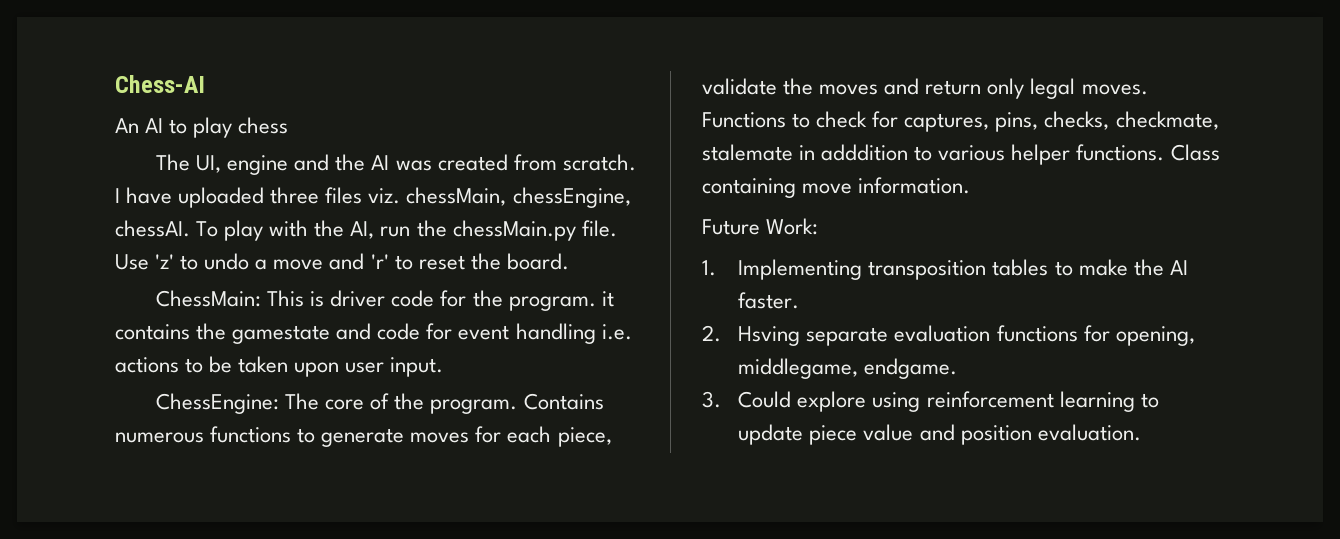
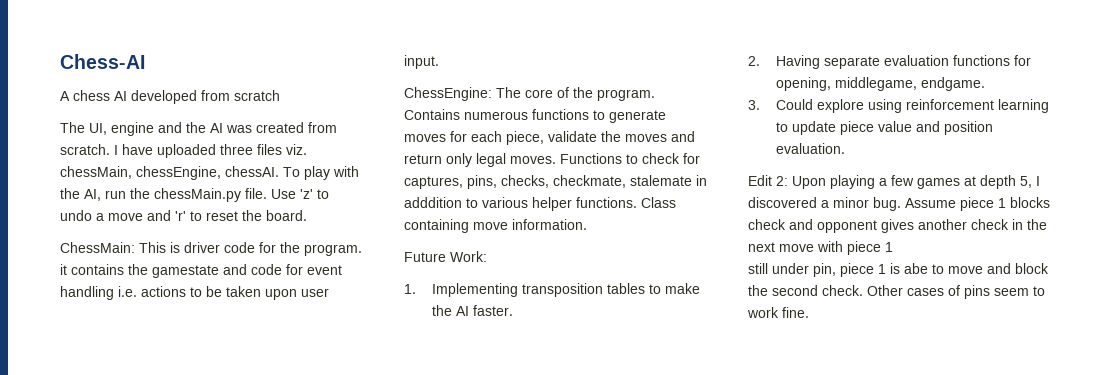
[115,117,289,138] An AI to play chess -> [60,90,280,104] A chess AI developed from scratch
[738,326,801,346] Hsving -> [775,55,820,69] Having
(1141, 432) none -> [748,175,1040,189] [748,197,1050,211] [748,219,1047,233] [748,241,893,255] [748,263,1049,277] [748,285,1045,299] [747,307,809,318] // Edit 2: Upon playing a few games at depth 5, I discovered a minor bug. Assume piece 1 blocks check and opponent gives another check in the next move with piece 1 // still under pin, piece 1 is abe to move and block the second check. Other cases of pins seem to work fine.

